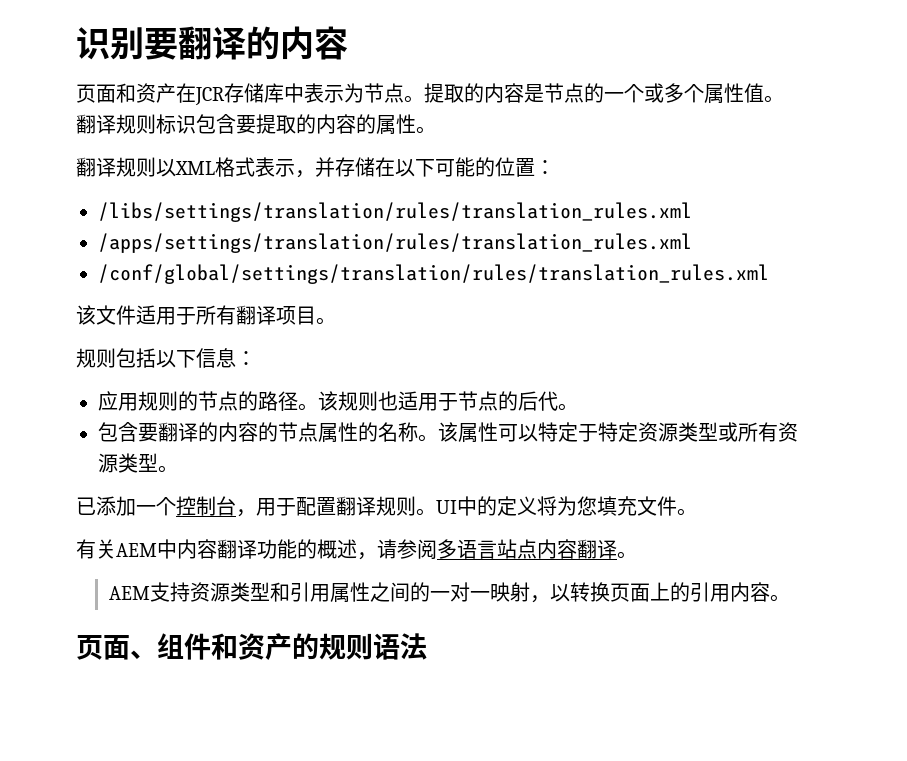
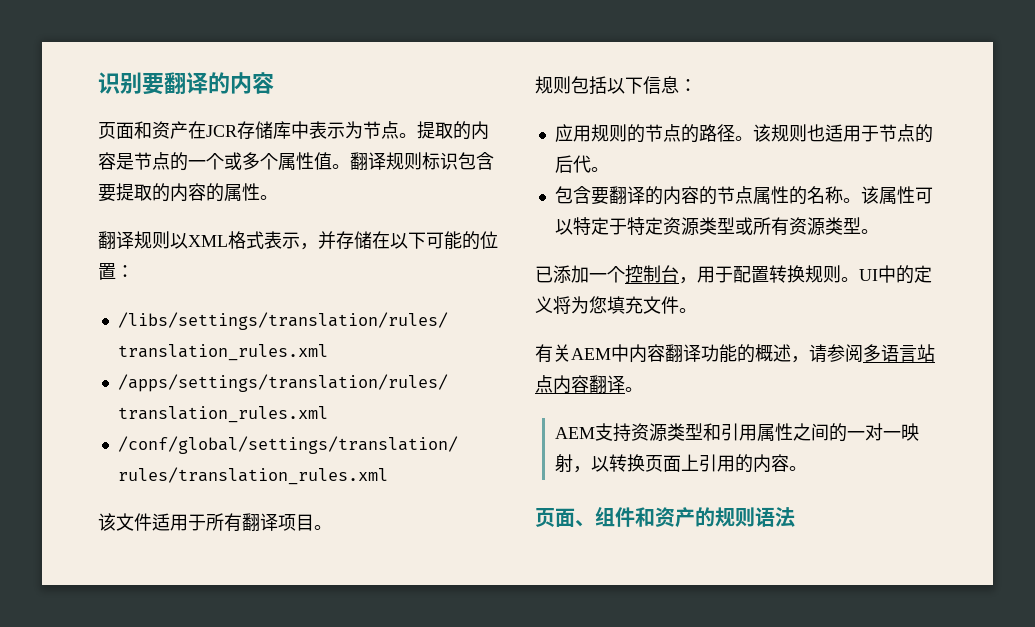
[336,496,376,516] 翻译 -> [769,265,805,283] 转换
[670,582,731,602] 的引用 -> [698,454,753,473] 引用的

